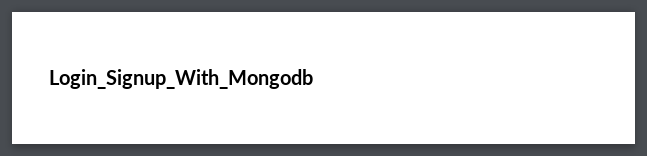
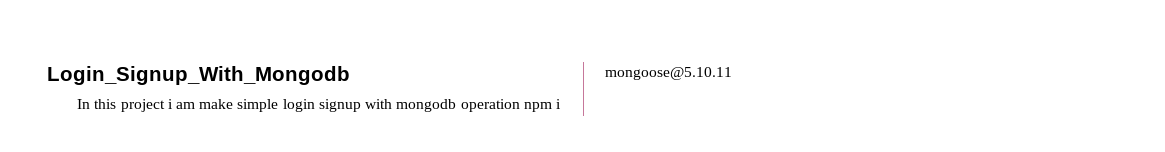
(313, 79) none -> [77,99,562,112] [605,67,732,80] // In this project i am make simple login signup with mongodb operation npm i mongoose@5.10.11

